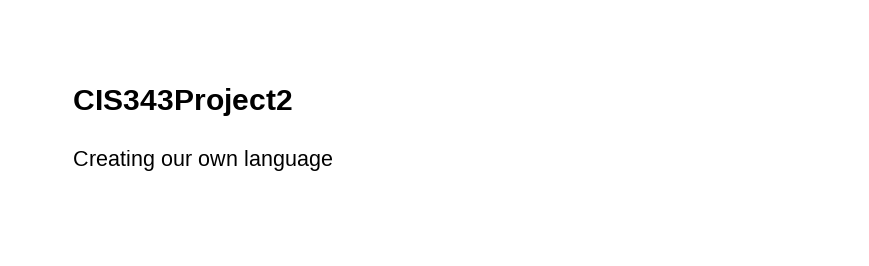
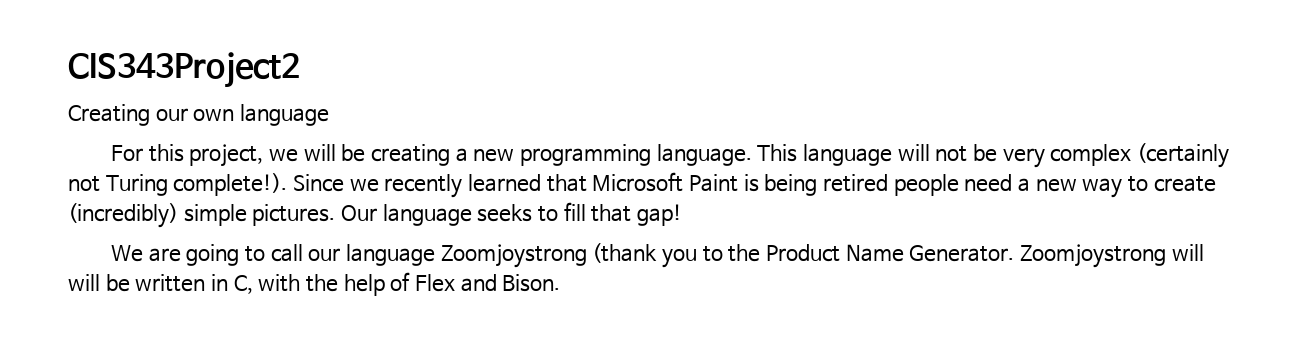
(333, 160) none -> [111,143,1229,168] [68,172,1216,198] [68,202,682,228] [111,243,1204,268] [68,272,561,296] // For this project, we will be creating a new programming language. This language will not be very complex (certainly not Turing complete!). Since we recently learned that Microsoft Paint is being retired people need a new way to create (incredibly) simple pictures. Our language seeks to fill that gap! // We are going to call our language Zoomjoystrong (thank you to the Product Name Generator. Zoomjoystrong will will be written in C, with the help of Flex and Bison.

